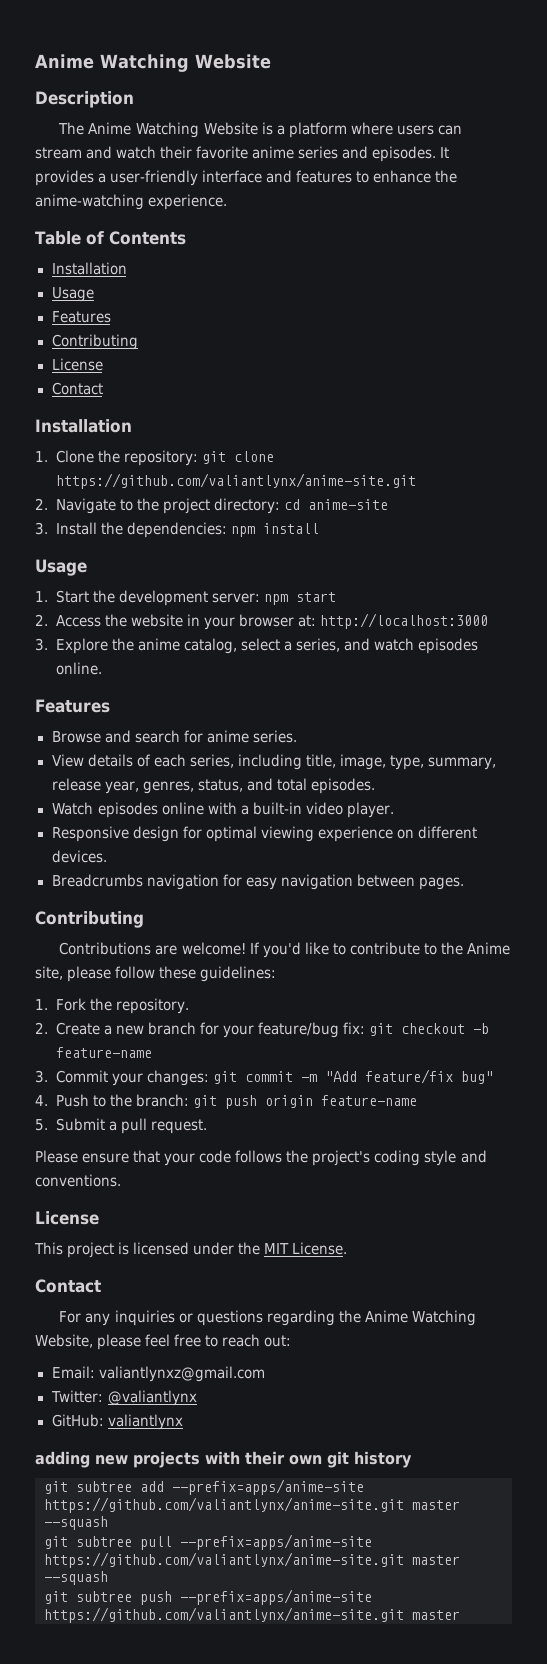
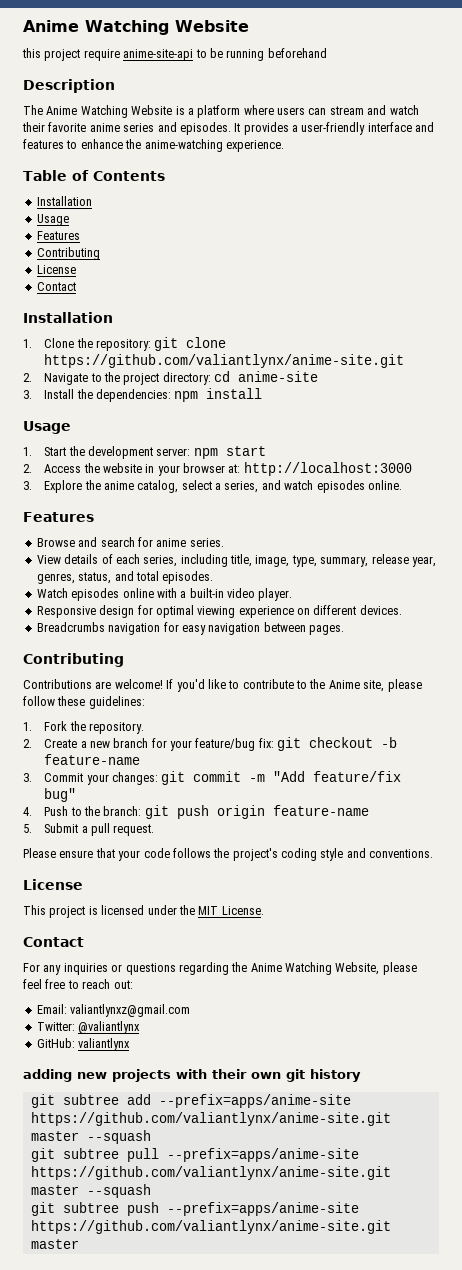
[35,54,271,72] Anime Watching Website -> [23,20,249,35] [22,48,327,61] Anime Watching Website // this project require anime-site-api to be running beforehand

